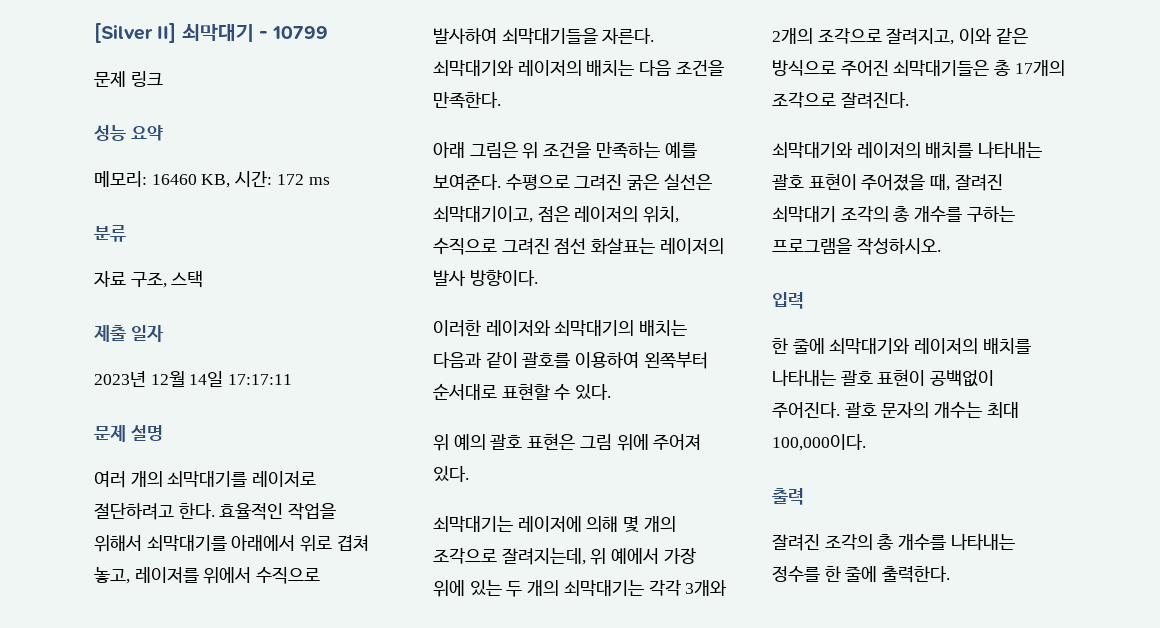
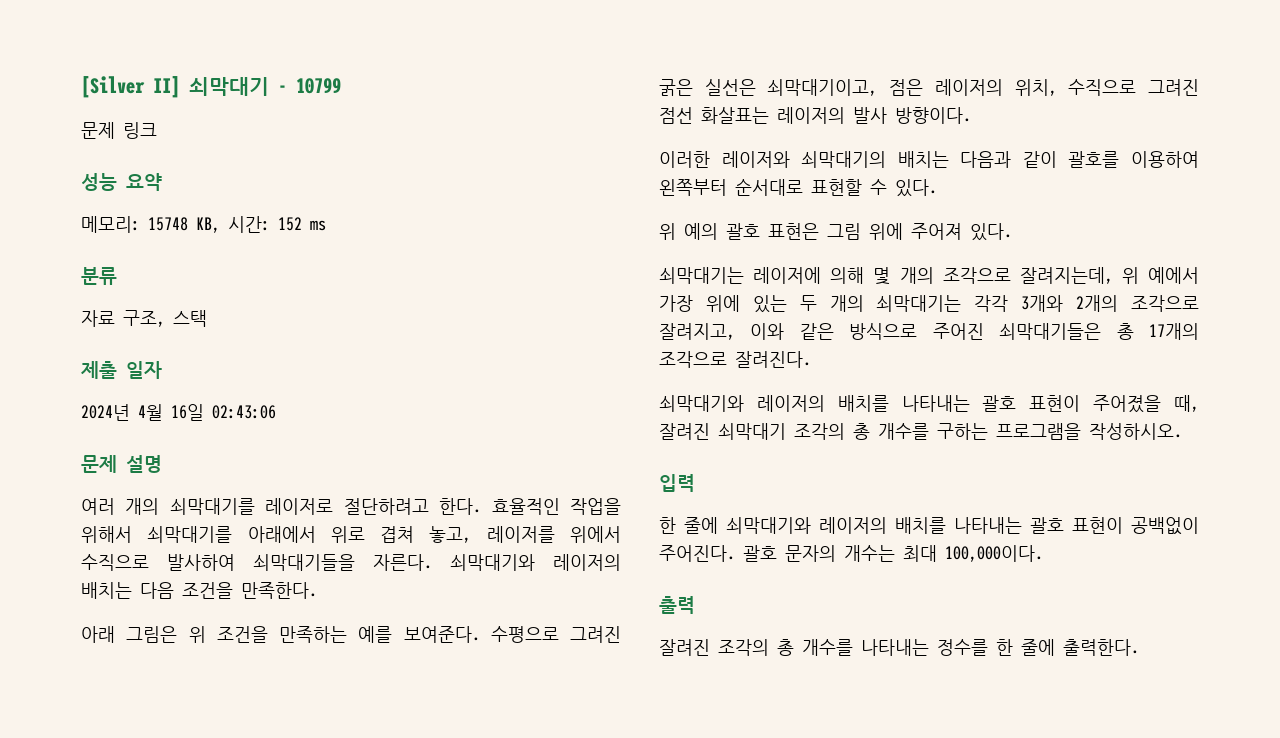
[151,174,197,185] 16460 -> [148,217,188,231] 15748
[276,174,304,185] 172 -> [278,217,302,231] 152
[94,371,293,387] 2023년 12월 14일 17:17:11 -> [81,404,276,421] 2024년 4월 16일 02:43:06

